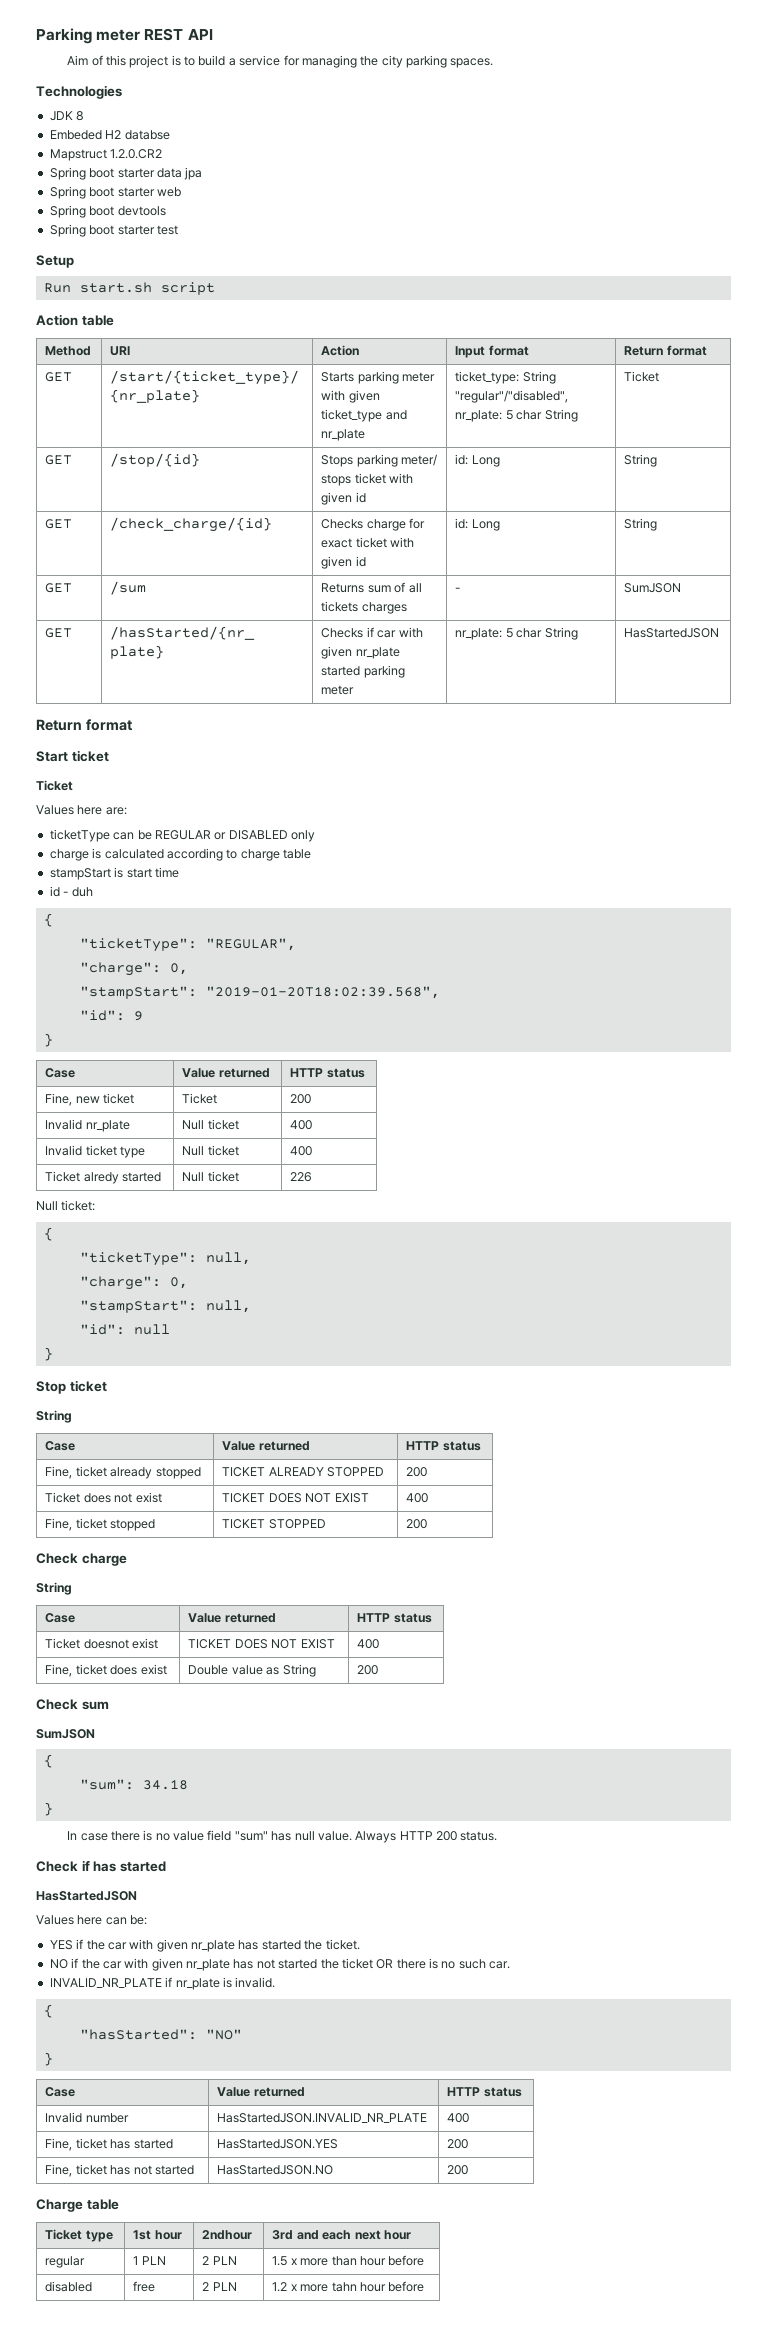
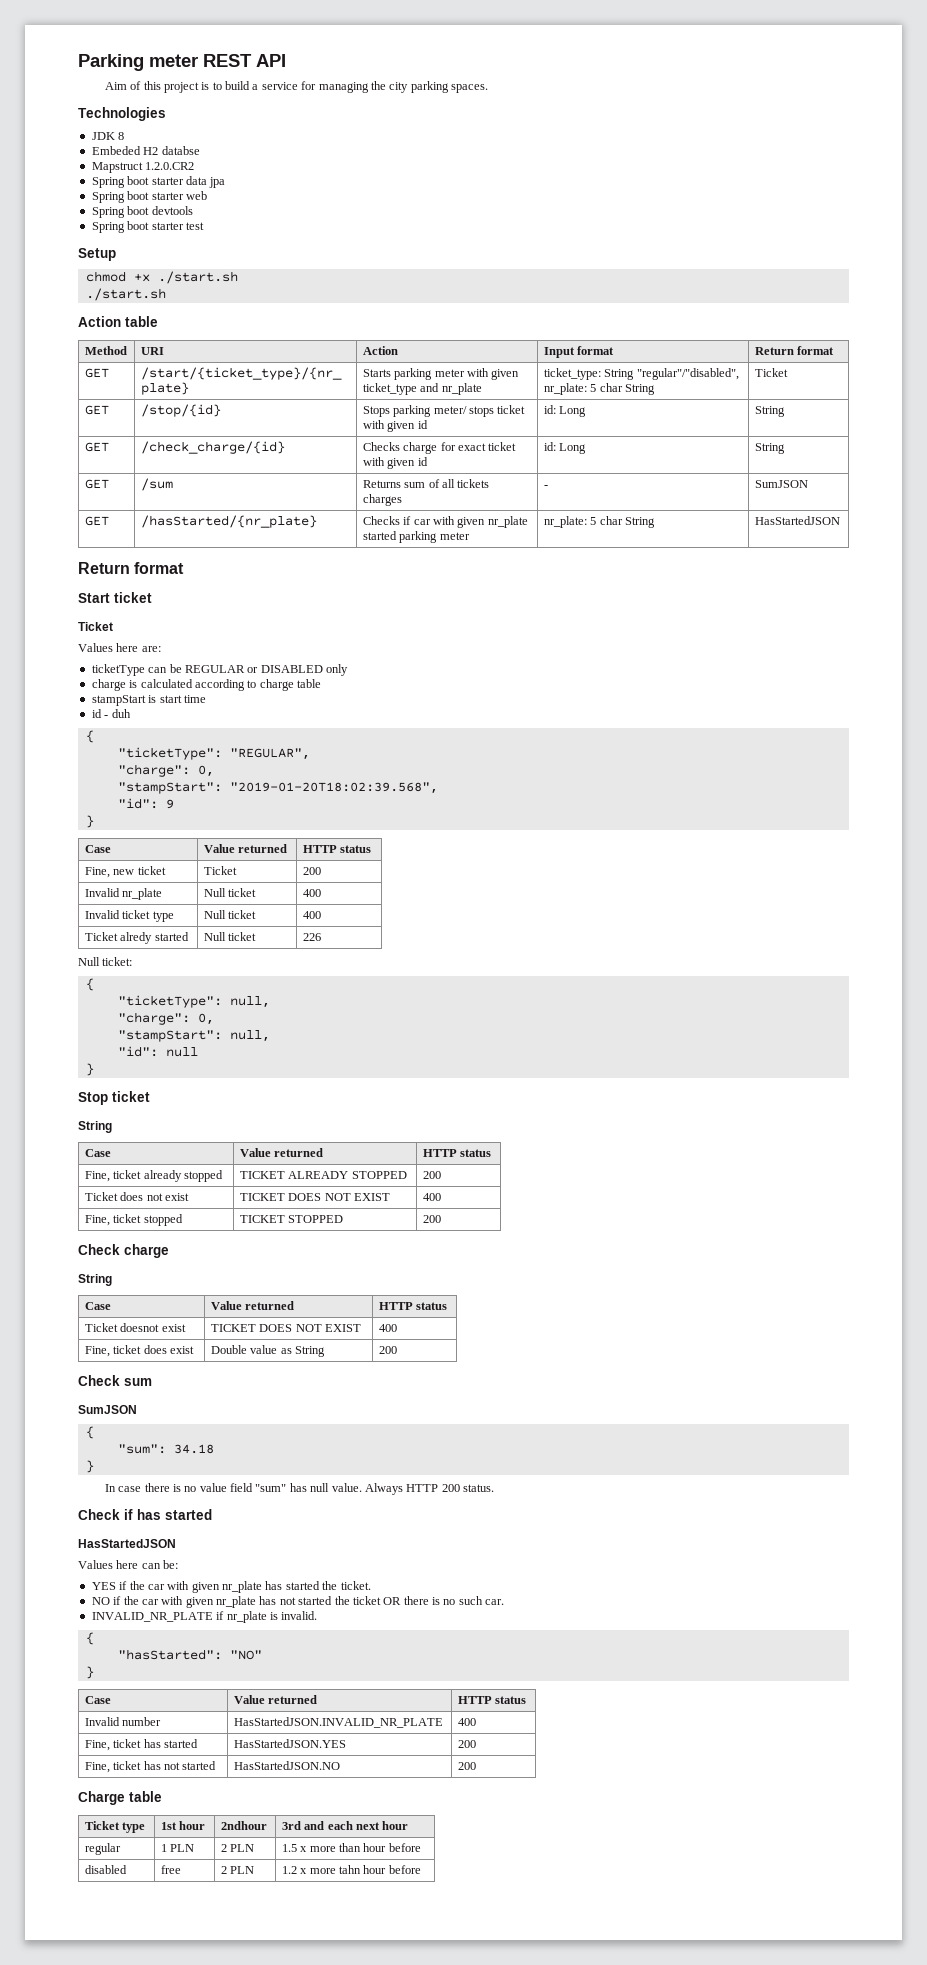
[43,282,215,295] Run start.sh script -> [85,271,238,284] [85,288,166,301] chmod +x ./start.sh // ./start.sh

